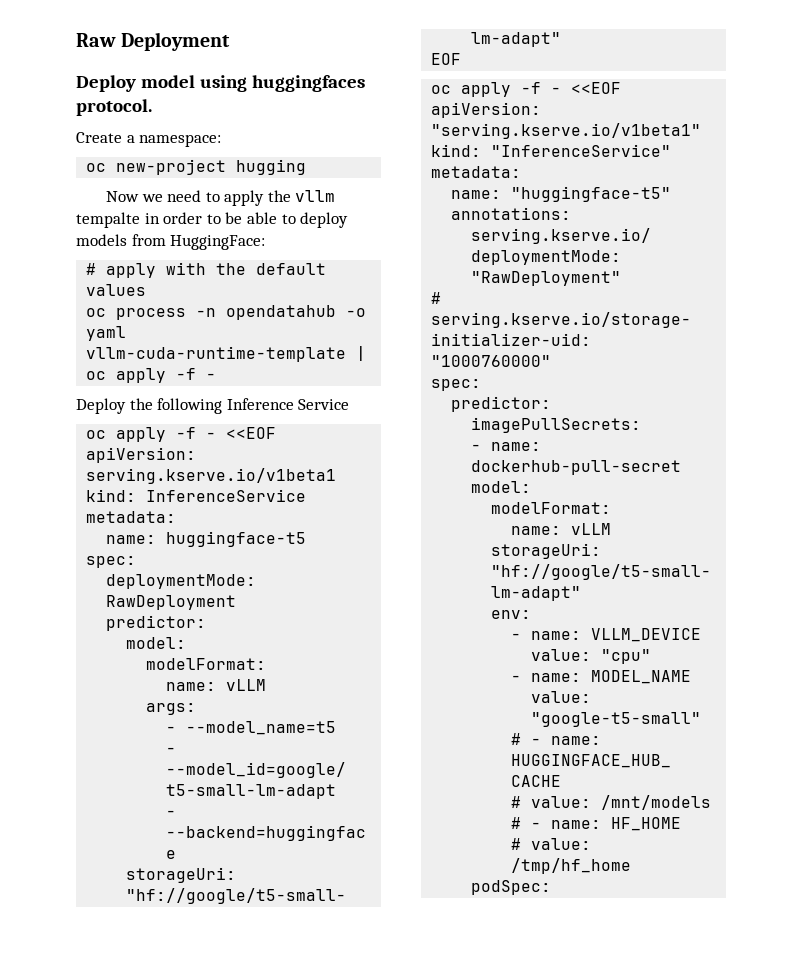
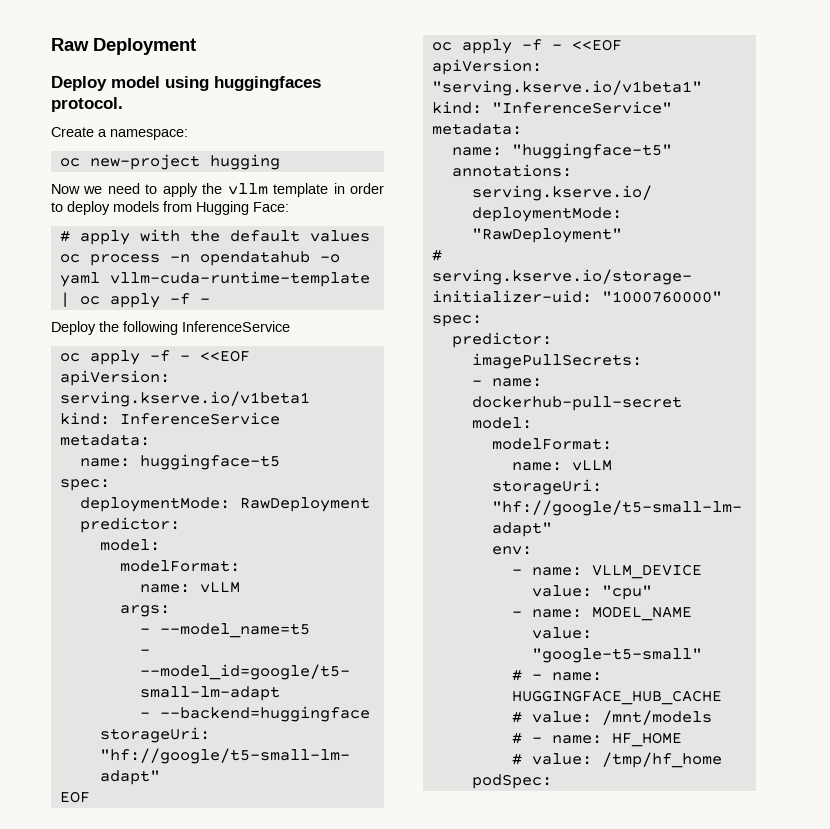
[76,212,140,228] tempalte -> [273,183,329,197] template
[225,212,296,224] be able to -> (63, 207) none
[170,235,266,250] HuggingFace: -> [196,201,289,215] Hugging Face:
[226,398,350,410] Inference Service -> [182,321,290,332] InferenceService

